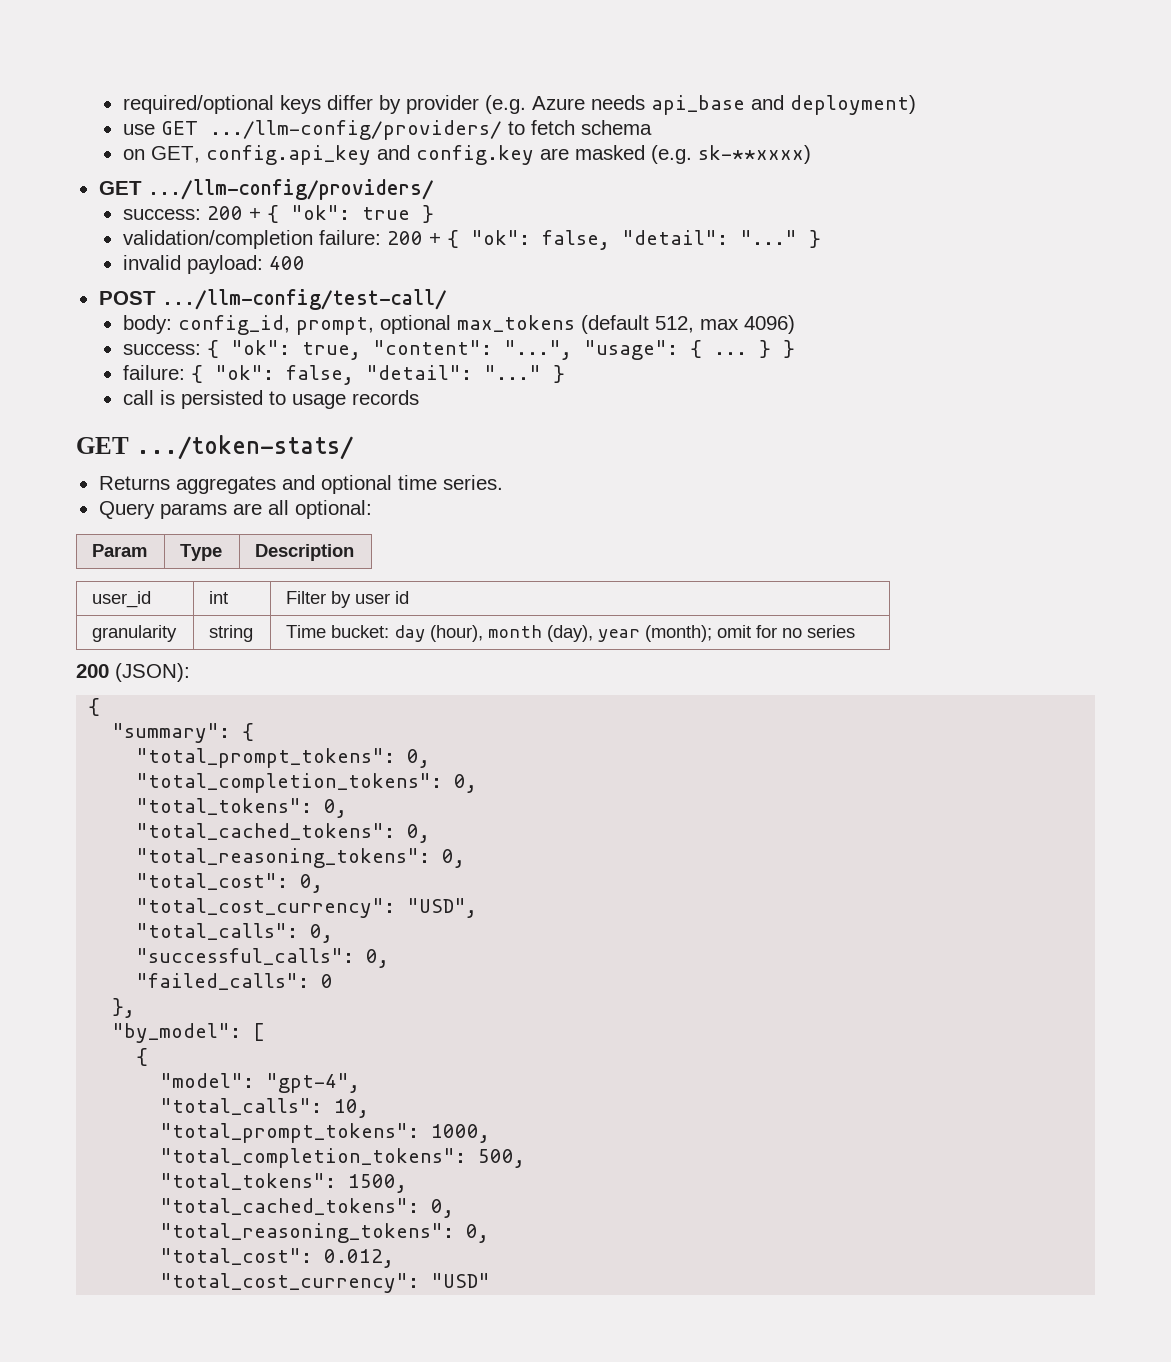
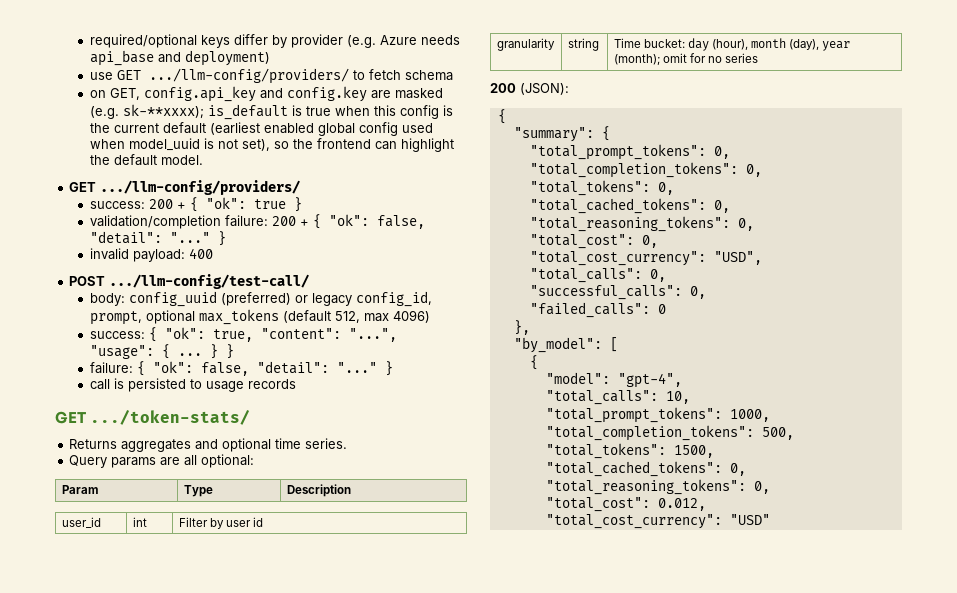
[697,145,811,164] sk-**xxxx) -> [123,104,454,120] [90,122,434,136] [90,138,455,152] [90,154,204,166] sk-**xxxx); is_default is true when this config is the current default (earliest enabled global config used when model_uuid is not set), so the frontend can highlight the default model.
(172, 324) none -> [129,291,353,307] config_uuid (preferred) or legacy

